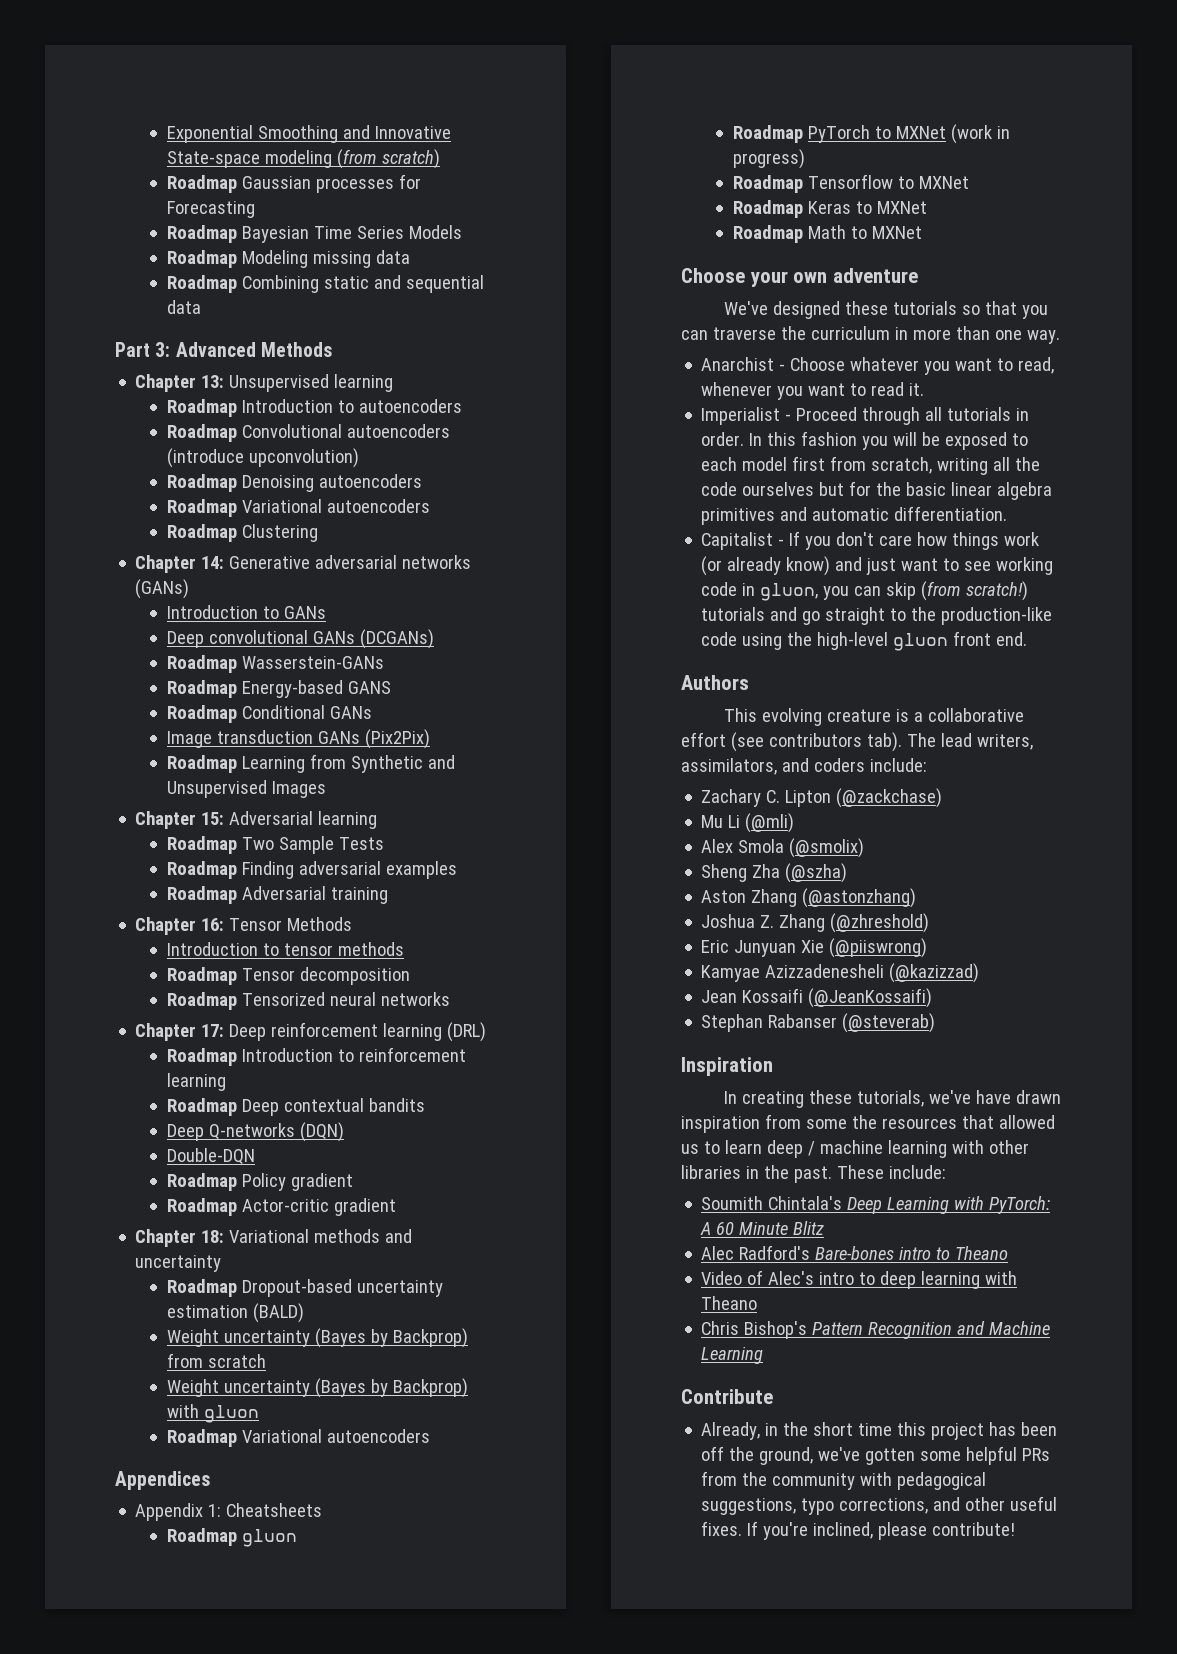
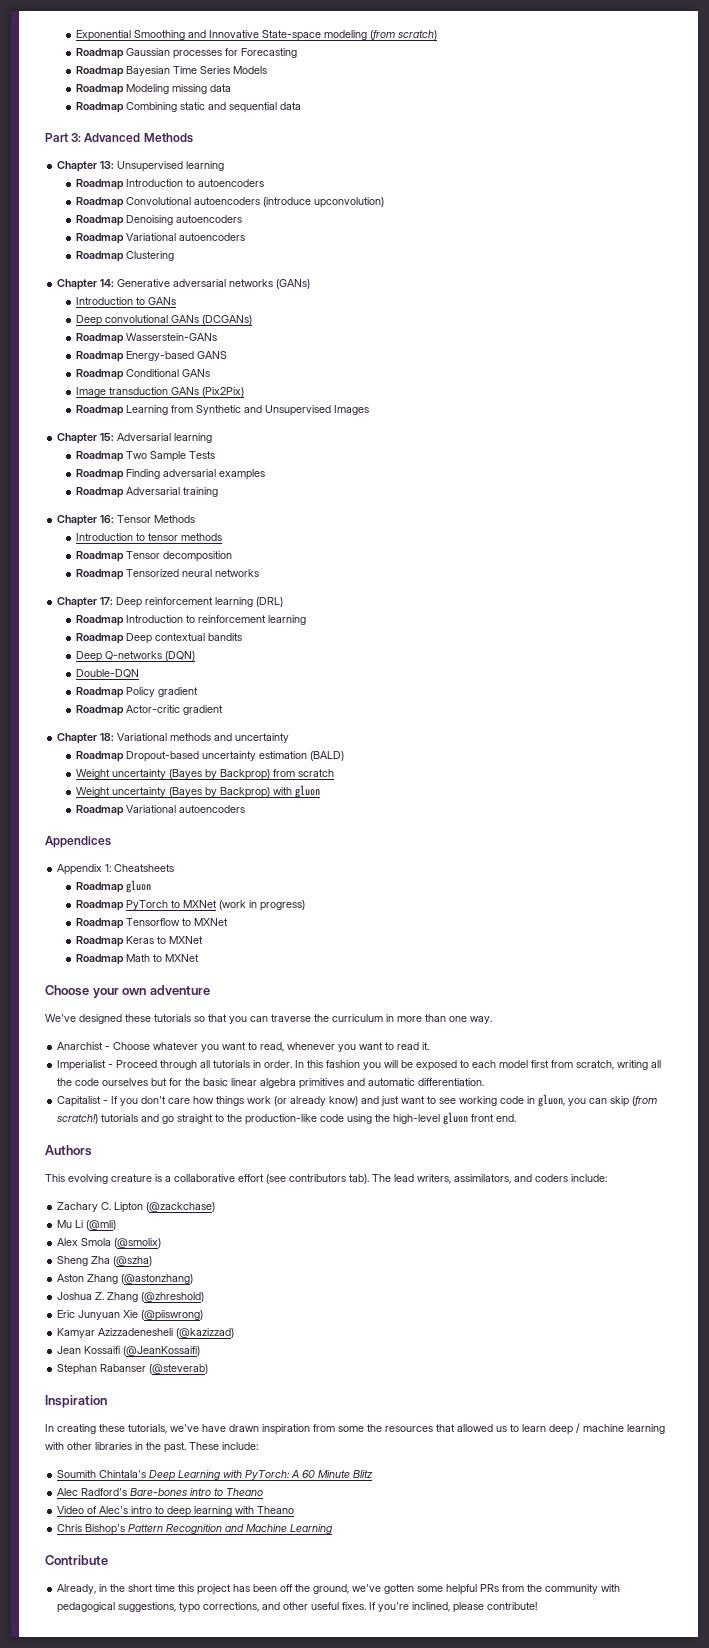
[701,965,761,982] Kamyae -> [57,1328,96,1338] Kamyar

